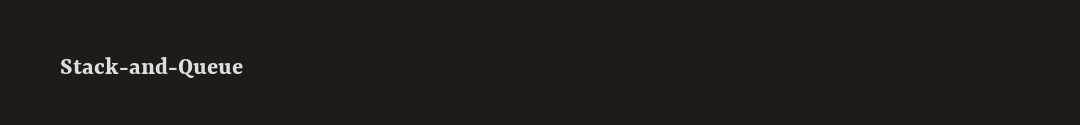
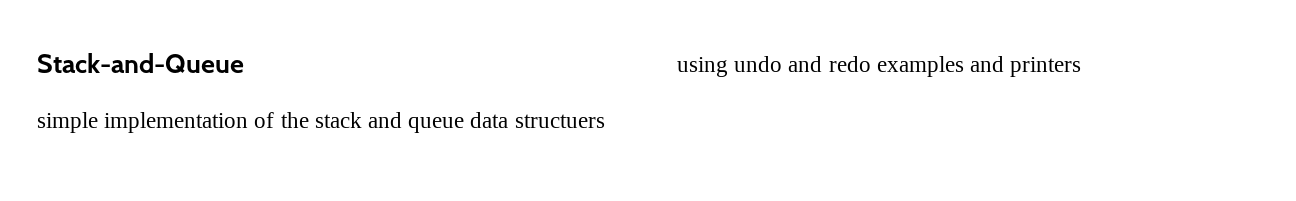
(243, 67) none -> [37,112,605,133] [677,56,1082,77] // simple implementation of the stack and queue data structuers using undo and redo examples and printers

